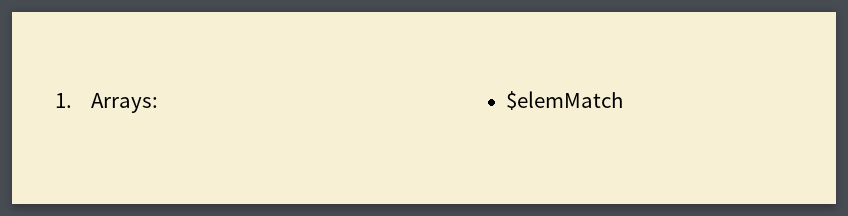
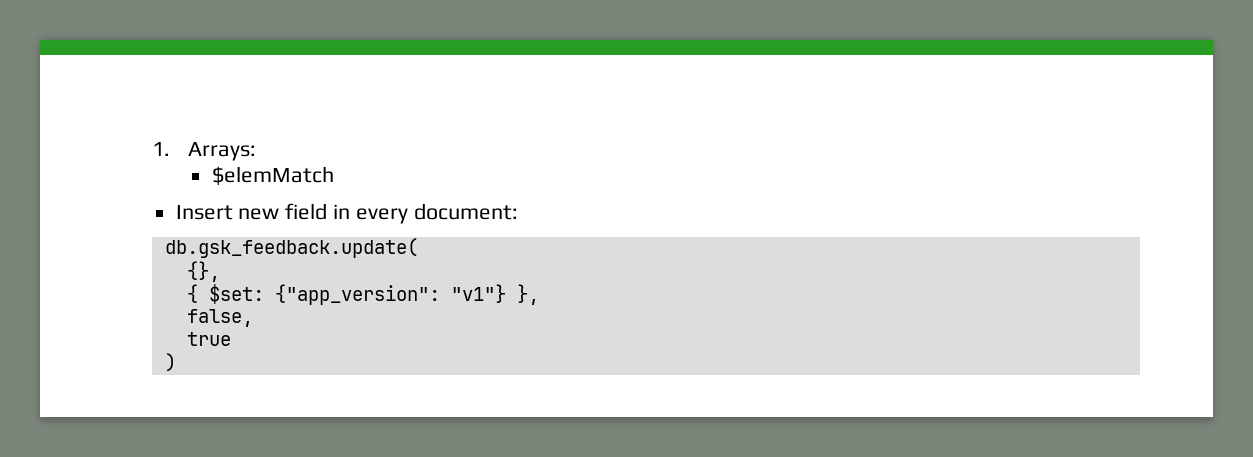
(624, 100) none -> [175,203,518,224] [164,238,418,258] [186,261,220,282] [186,284,539,305] [186,309,253,327] [186,332,231,346] [164,353,176,372] // Insert new field in every document: // db.gsk_feedback.update( // {}, // { $set: {"app_version": "v1"} }, // false, // true // )

